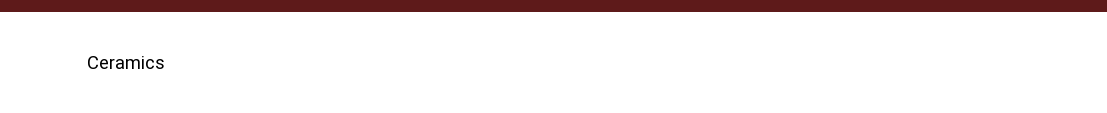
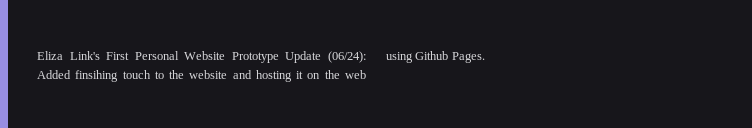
[87,56,165,69] Ceramics -> [37,51,366,63] [37,70,366,82] [386,51,485,63] Eliza Link's First Personal Website Prototype Update (06/24): Added finsihing touch to the website and hosting it on the web using Github Pages.

